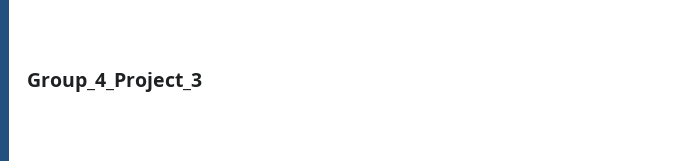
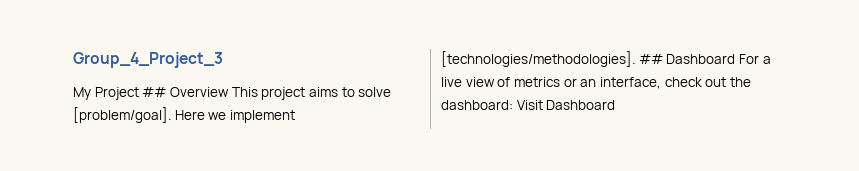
(202, 82) none -> [73,87,392,100] [73,107,295,123] [441,51,771,67] [441,77,751,89] [441,100,616,110] // My Project ## Overview This project aims to solve [problem/goal]. Here we implement [technologies/methodologies]. ## Dashboard For a live view of metrics or an interface, check out the dashboard: Visit Dashboard

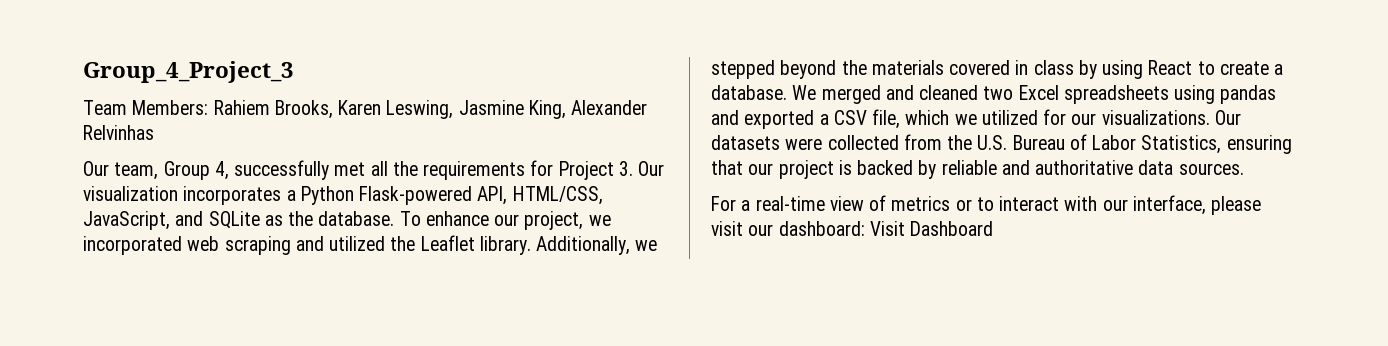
[73,87,392,100] [73,107,295,123] [441,51,736,67] My Project ## Overview This project aims to solve [problem/goal]. Here we implement [technologies/methodologies]. ## Dashboard -> [83,100,648,119] [83,125,154,140] [83,160,665,180] [83,186,603,205] [83,211,611,230] [83,235,658,255] [711,60,1284,79] [711,85,1277,104] [711,109,1241,129] [711,134,1292,154] [711,160,1244,179] Team Members: Rahiem Brooks, Karen Leswing, Jasmine King, Alexander Relvinhas // Our team, Group 4, successfully met all the requirements for Project 3. Our visualization incorporates a Python Flask-powered API, HTML/CSS, JavaScript, and SQLite as the database. To enhance our project, we incorporated web scraping and utilized the Leaflet library. Additionally, we stepped beyond the materials covered in class by using React to create a database. We merged and cleaned two Excel spreadsheets using pandas and exported a CSV file, which we utilized for our visualizations. Our datasets were collected from the U.S. Bureau of Labor Statistics, ensuring that our project is backed by reliable and authoritative data sources. //
[441,77,462,87] live -> [755,196,825,211] real-time
[580,77,751,89] an interface, check out the -> [976,195,1262,215] [711,221,774,236] to interact with our interface, please visit our

